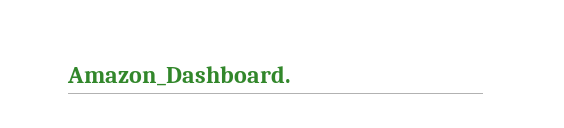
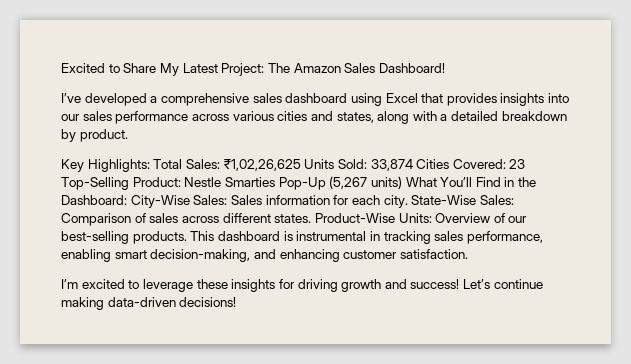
[67,66,291,86] Amazon_Dashboard. -> [61,63,445,76] [61,93,570,106] [61,111,567,124] [61,129,128,142] [61,159,526,172] [61,176,537,190] [61,195,514,208] [61,213,528,226] [61,231,543,244] [61,249,468,262] [61,279,543,292] [61,297,237,310] Excited to Share My Latest Project: The Amazon Sales Dashboard! // I’ve developed a comprehensive sales dashboard using Excel that provides insights into our sales performance across various cities and states, along with a detailed breakdown by product. // Key Highlights: Total Sales: ₹1,02,26,625 Units Sold: 33,874 Cities Covered: 23 Top-Selling Product: Nestle Smarties Pop-Up (5,267 units) What You’ll Find in the Dashboard: City-Wise Sales: Sales information for each city. State-Wise Sales: Comparison of sales across different states. Product-Wise Units: Overview of our best-selling products. This dashboard is instrumental in tracking sales performance, enabling smart decision-making, and enhancing customer satisfaction. // I’m excited to leverage these insights for driving growth and success! Let’s continue making data-driven decisions!

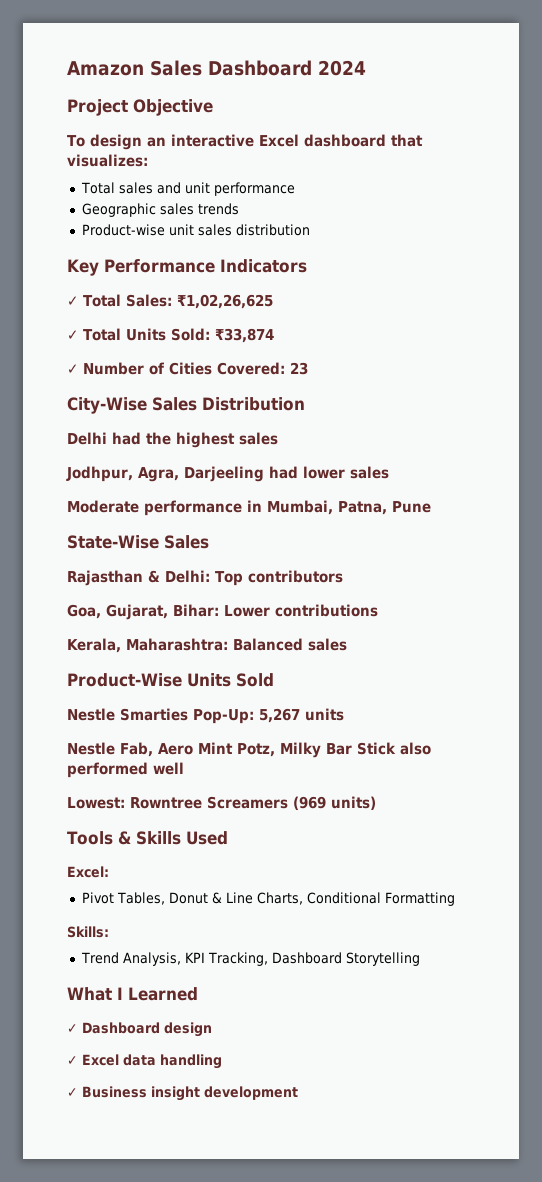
[61,63,445,76] [61,93,570,106] [61,111,567,124] [61,129,128,142] [61,159,526,172] [61,176,537,190] [61,195,514,208] [61,213,528,226] [61,231,543,244] [61,249,468,262] [61,279,543,292] [61,297,237,310] Excited to Share My Latest Project: The Amazon Sales Dashboard! // I’ve developed a comprehensive sales dashboard using Excel that provides insights into our sales performance across various cities and states, along with a detailed breakdown by product. // Key Highlights: Total Sales: ₹1,02,26,625 Units Sold: 33,874 Cities Covered: 23 Top-Selling Product: Nestle Smarties Pop-Up (5,267 units) What You’ll Find in the Dashboard: City-Wise Sales: Sales information for each city. State-Wise Sales: Comparison of sales across different states. Product-Wise Units: Overview of our best-selling products. This dashboard is instrumental in tracking sales performance, enabling smart decision-making, and enhancing customer satisfaction. // I’m excited to leverage these insights for driving growth and success! Let’s continue making data-driven decisions! -> [67,60,366,76] [67,99,213,116] [67,134,423,150] [67,154,148,167] [80,182,295,196] [81,203,239,217] [81,224,310,236] [67,259,307,276] [67,294,273,309] [67,328,274,343] [67,362,308,375] [67,397,305,414] [67,432,278,448] [66,466,389,482] [67,500,431,516] [67,535,209,549] [67,570,343,586] [67,604,378,620] [67,638,347,653] [67,673,274,687] [67,708,344,724] [67,742,431,758] [67,762,184,778] [67,796,376,810] [67,831,228,845] [67,866,109,878] [81,892,455,906] [67,926,109,938] [80,952,420,966] [67,987,198,1001] [67,1022,212,1037] [67,1054,222,1069] [67,1086,298,1101] Amazon Sales Dashboard 2024 // Project Objective // To design an interactive Excel dashboard that visualizes: // Total sales and unit performance // Geographic sales trends // Product-wise unit sales distribution // Key Performance Indicators // ✓ Total Sales: ₹1,02,26,625 // ✓ Total Units Sold: ₹33,874 // ✓ Number of Cities Covered: 23 // City-Wise Sales Distribution // Delhi had the highest sales // Jodhpur, Agra, Darjeeling had lower sales // Moderate performance in Mumbai, Patna, Pune // State-Wise Sales // Rajasthan & Delhi: Top contributors // Goa, Gujarat, Bihar: Lower contributions // Kerala, Maharashtra: Balanced sales // Product-Wise Units Sold // Nestle Smarties Pop-Up: 5,267 units // Nestle Fab, Aero Mint Potz, Milky Bar Stick also performed well // Lowest: Rowntree Screamers (969 units) // Tools & Skills Used // Excel: // Pivot Tables, Donut & Line Charts, Conditional Formatting // Skills: // Trend Analysis, KPI Tracking, Dashboard Storytelling // What I Learned // ✓ Dashboard design // ✓ Excel data handling // ✓ Business insight development

